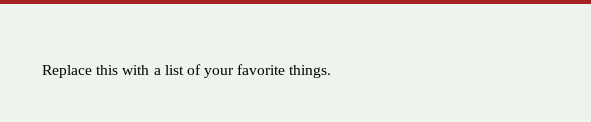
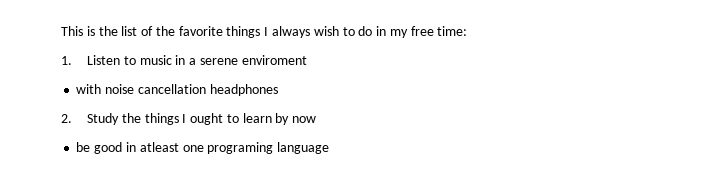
[42,64,332,78] Replace this with a list of your favorite things. -> [61,26,468,38] [61,55,307,65] [76,84,278,96] [61,113,317,125] [76,142,330,154] This is the list of the favorite things I always wish to do in my free time: // 1. Listen to music in a serene enviroment // with noise cancellation headphones // 2. Study the things I ought to learn by now // be good in atleast one programing language

